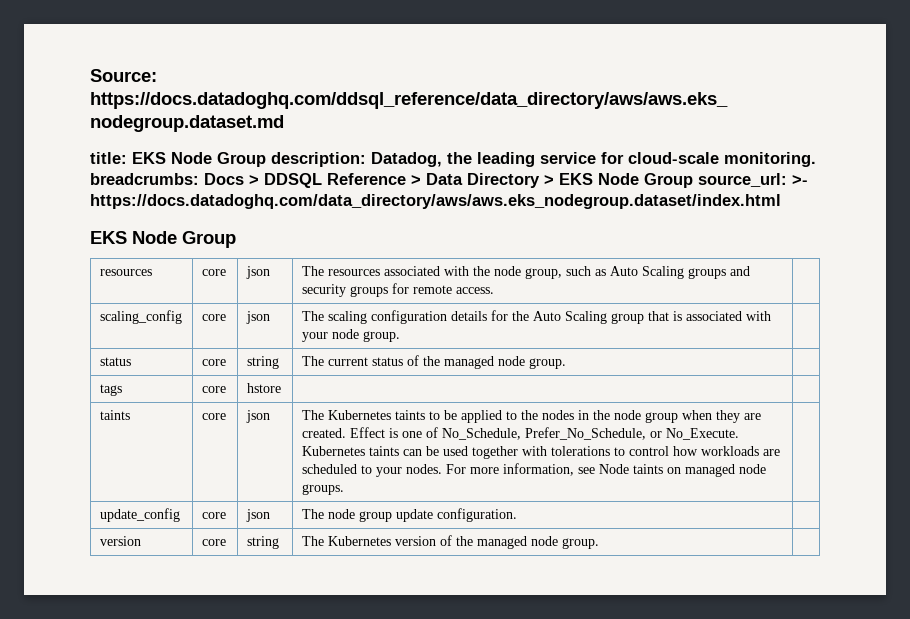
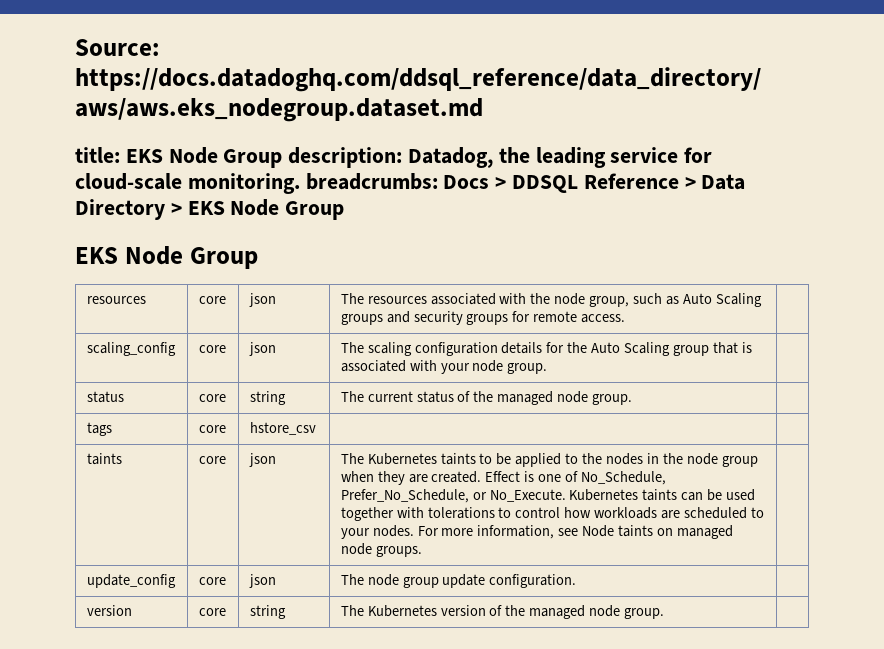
[698,173,808,187] [90,194,781,209] source_url: >- https://docs.datadoghq.com/data_directory/aws/aws.eks_nodegroup.dataset/index.html -> (345, 210) none
[246,383,281,393] hstore -> [249,422,316,435] hstore_csv

